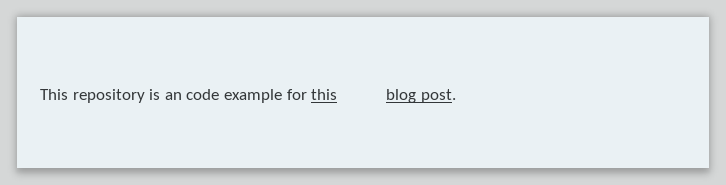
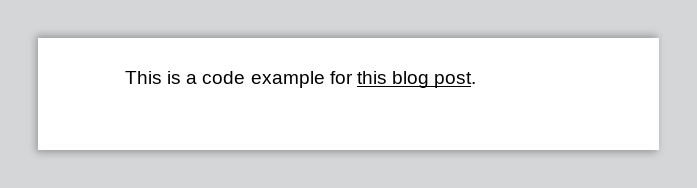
[72,89,182,103] repository is an -> [167,71,198,84] is a

